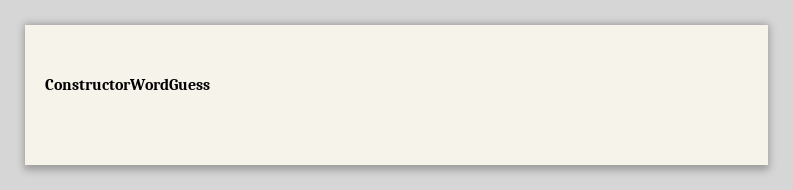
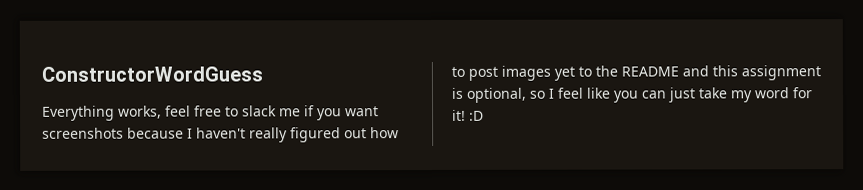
(210, 84) none -> [42,105,379,121] [42,127,399,143] [451,65,821,81] [451,87,813,103] [452,109,484,121] // Everything works, feel free to slack me if you want screenshots because I haven't really figured out how to post images yet to the README and this assignment is optional, so I feel like you can just take my word for it! :D

